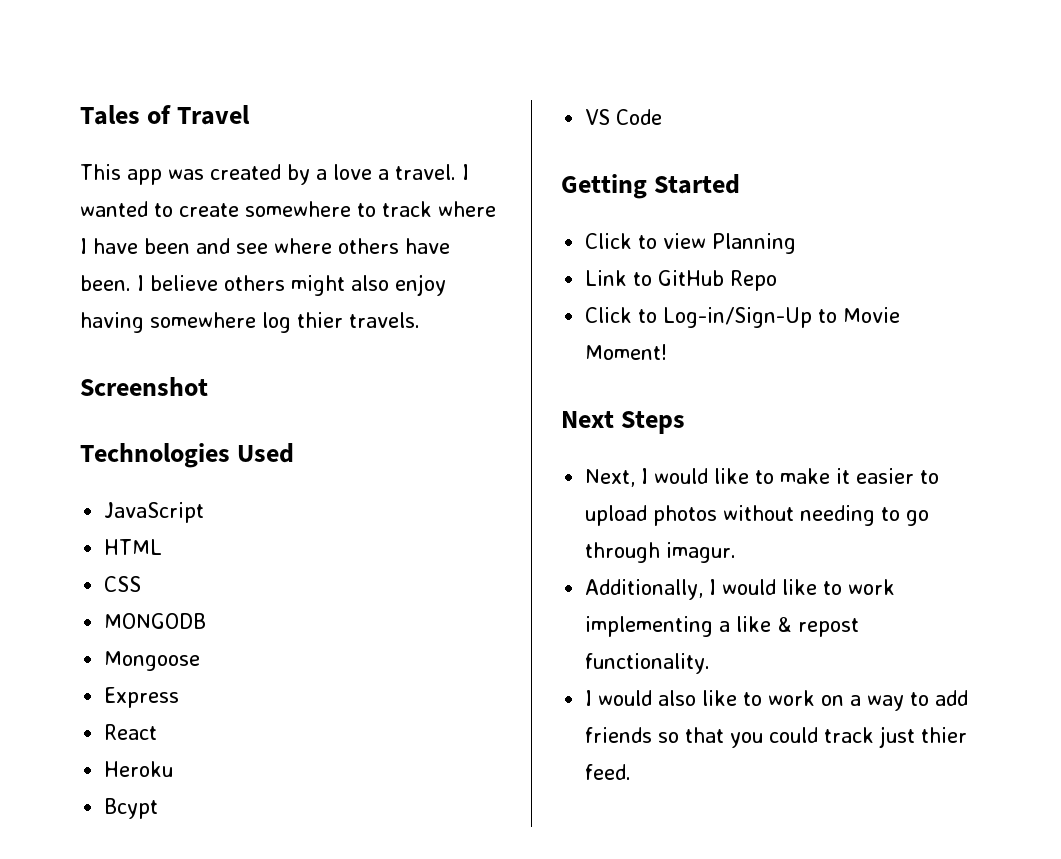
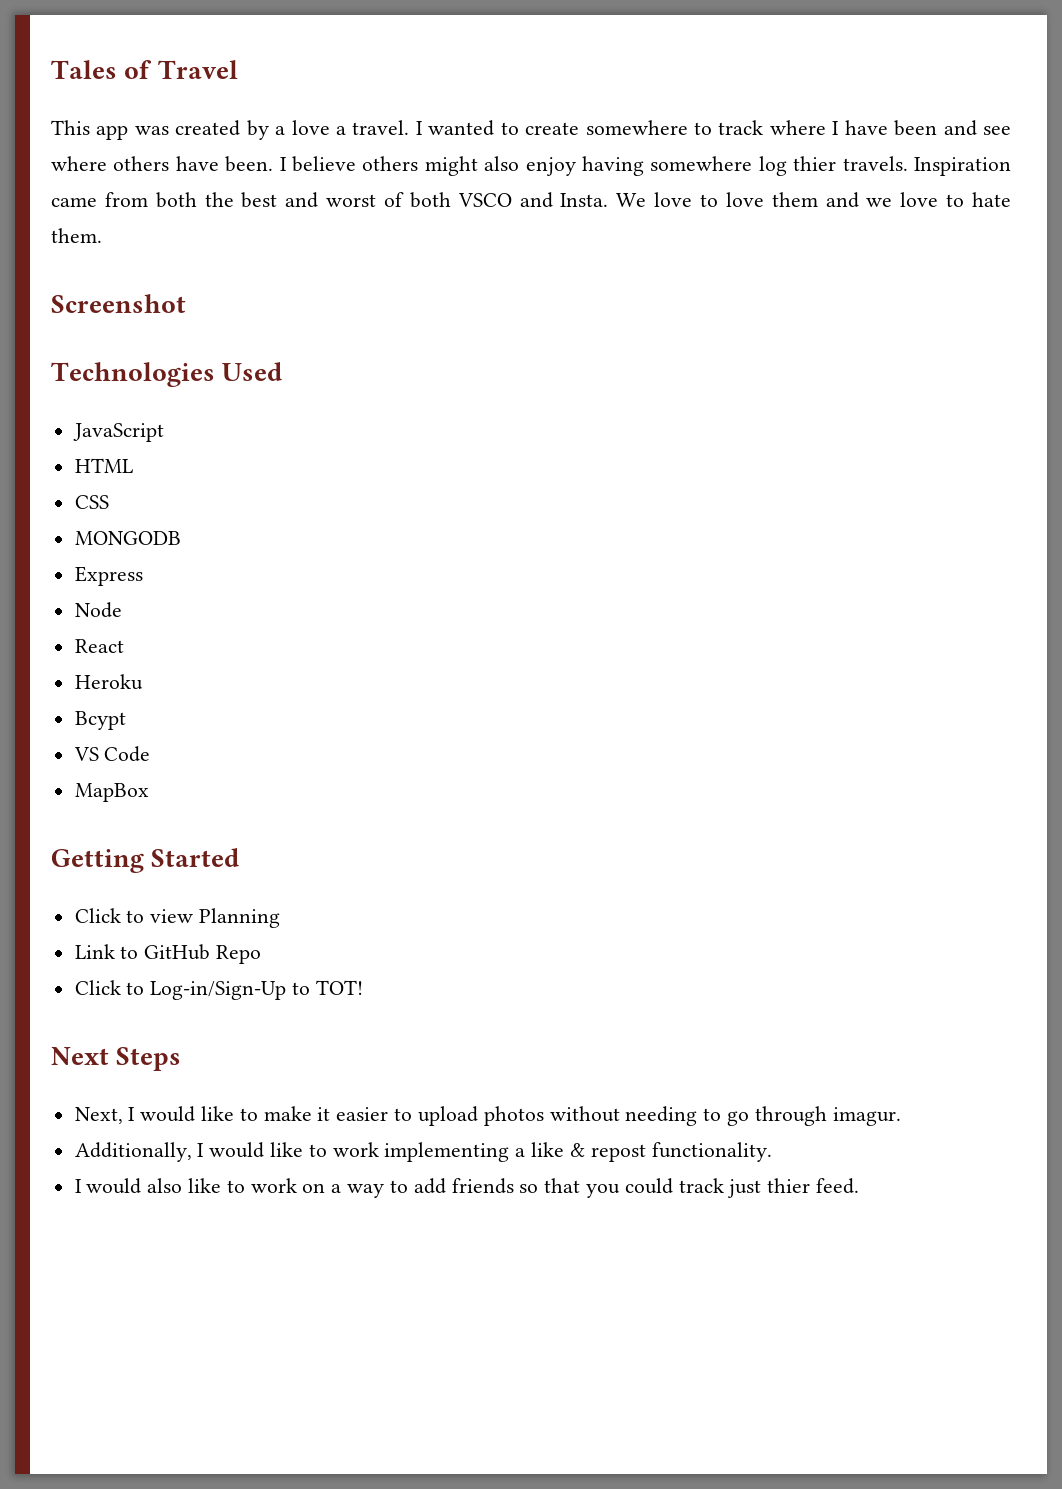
(420, 320) none -> [913,157,1011,176] [51,192,1012,208] [51,228,102,243] Inspiration came from both the best and worst of both VSCO and Insta. We love to love them and we love to hate them.
[104,651,201,671] [104,687,180,708] Mongoose // Express -> [74,566,143,586] [74,602,122,618] Express // Node
(663, 117) none -> [74,783,149,802] // MapBox
[843,307,901,323] [585,344,668,360] Movie Moment! -> [315,980,363,995] TOT!

